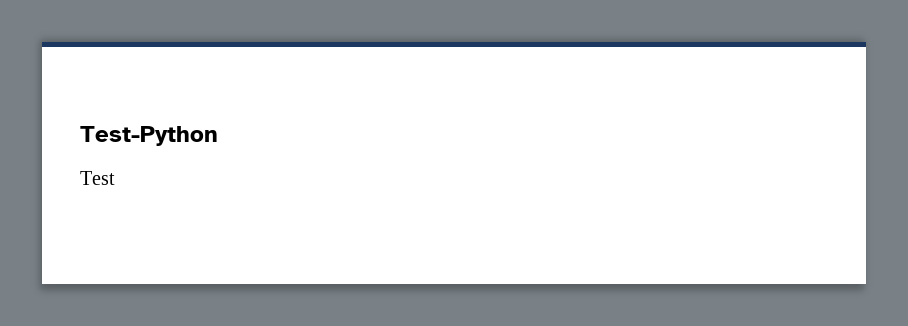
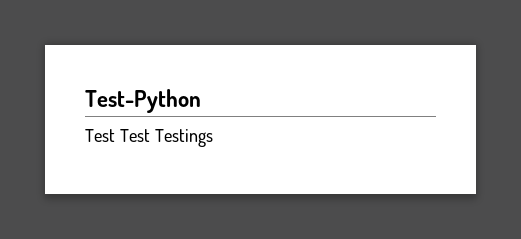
(115, 178) none -> [119,129,213,147] Test Testings

